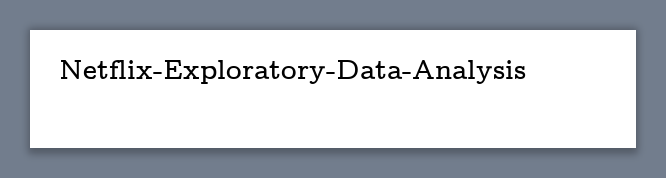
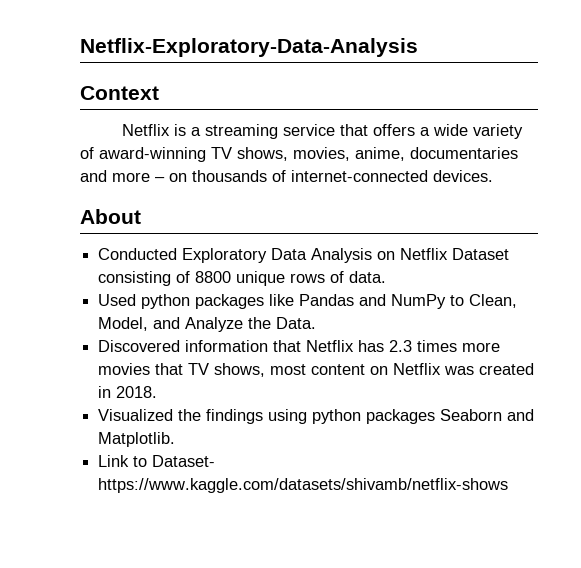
(526, 72) none -> [80,86,159,100] [122,124,524,139] [80,147,518,162] [80,170,493,182] [80,209,141,224] [98,248,510,263] [98,271,387,286] [98,294,518,309] [98,317,317,332] [98,340,501,352] [98,363,535,377] [98,386,158,398] [98,409,535,424] [98,432,176,447] [98,455,216,467] [98,478,509,493] // Context // Netflix is a streaming service that offers a wide variety of award-winning TV shows, movies, anime, documentaries and more – on thousands of internet-connected devices. // About // Conducted Exploratory Data Analysis on Netflix Dataset consisting of 8800 unique rows of data. // Used python packages like Pandas and NumPy to Clean, Model, and Analyze the Data. // Discovered information that Netflix has 2.3 times more movies that TV shows, most content on Netflix was created in 2018. // Visualized the findings using python packages Seaborn and Matplotlib. // Link to Dataset- https://www.kaggle.com/datasets/shivamb/netflix-shows

